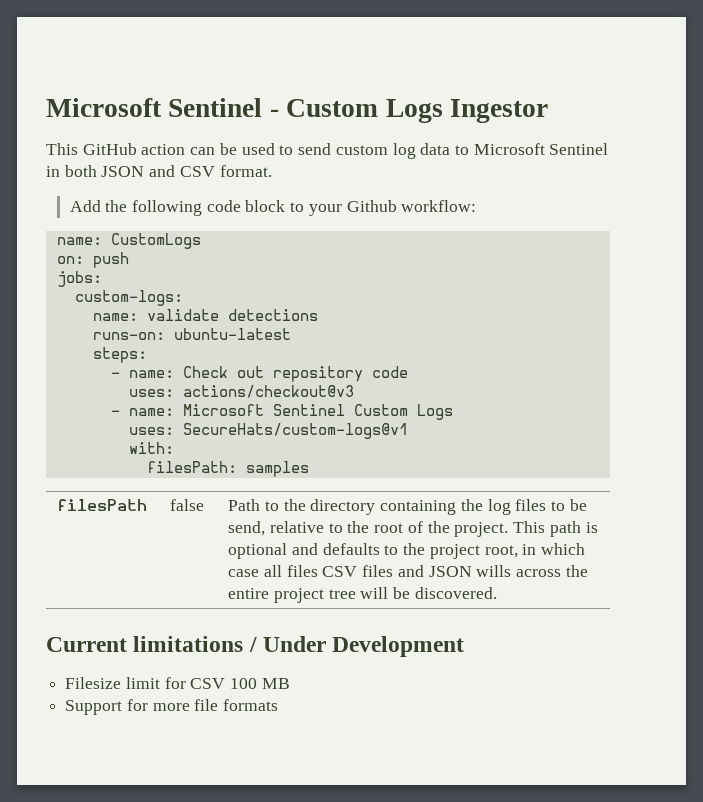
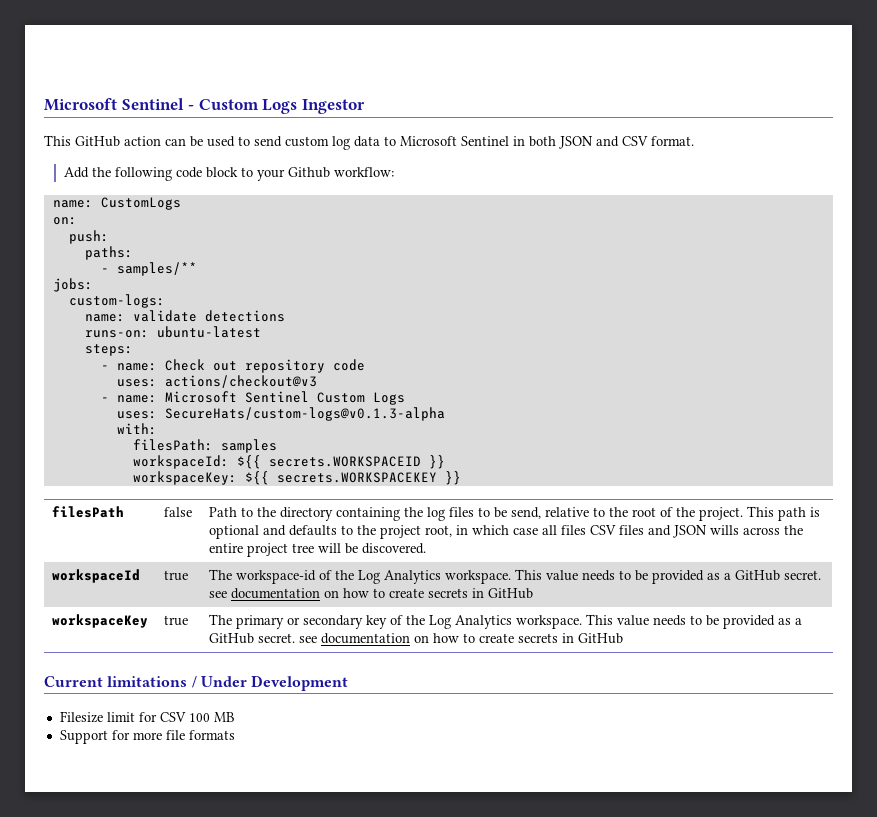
[92,252,129,268] push -> [68,230,109,244] [84,246,133,260] [100,262,197,276] // push: // paths: // - samples/**
[182,423,408,439] SecureHats/custom-logs@v1 -> [164,407,445,421] SecureHats/custom-logs@v0.1.3-alpha
(309, 469) none -> [132,455,445,469] [132,471,461,485] // workspaceId: ${{ secrets.WORKSPACEID }} // workspaceKey: ${{ secrets.WORKSPACEKEY }}
(497, 593) none -> [51,569,140,583] [163,570,188,581] [208,569,821,584] [208,588,533,599] [51,614,148,628] [163,615,188,626] [208,614,802,629] [208,633,623,644] // workspaceId | true | The workspace-id of the Log Analytics workspace. This value needs to be provided as a GitHub secret. see documentation on how to create secrets in GitHub // workspaceKey | true | The primary or secondary key of the Log Analytics workspace. This value needs to be provided as a GitHub secret. see documentation on how to create secrets in GitHub

